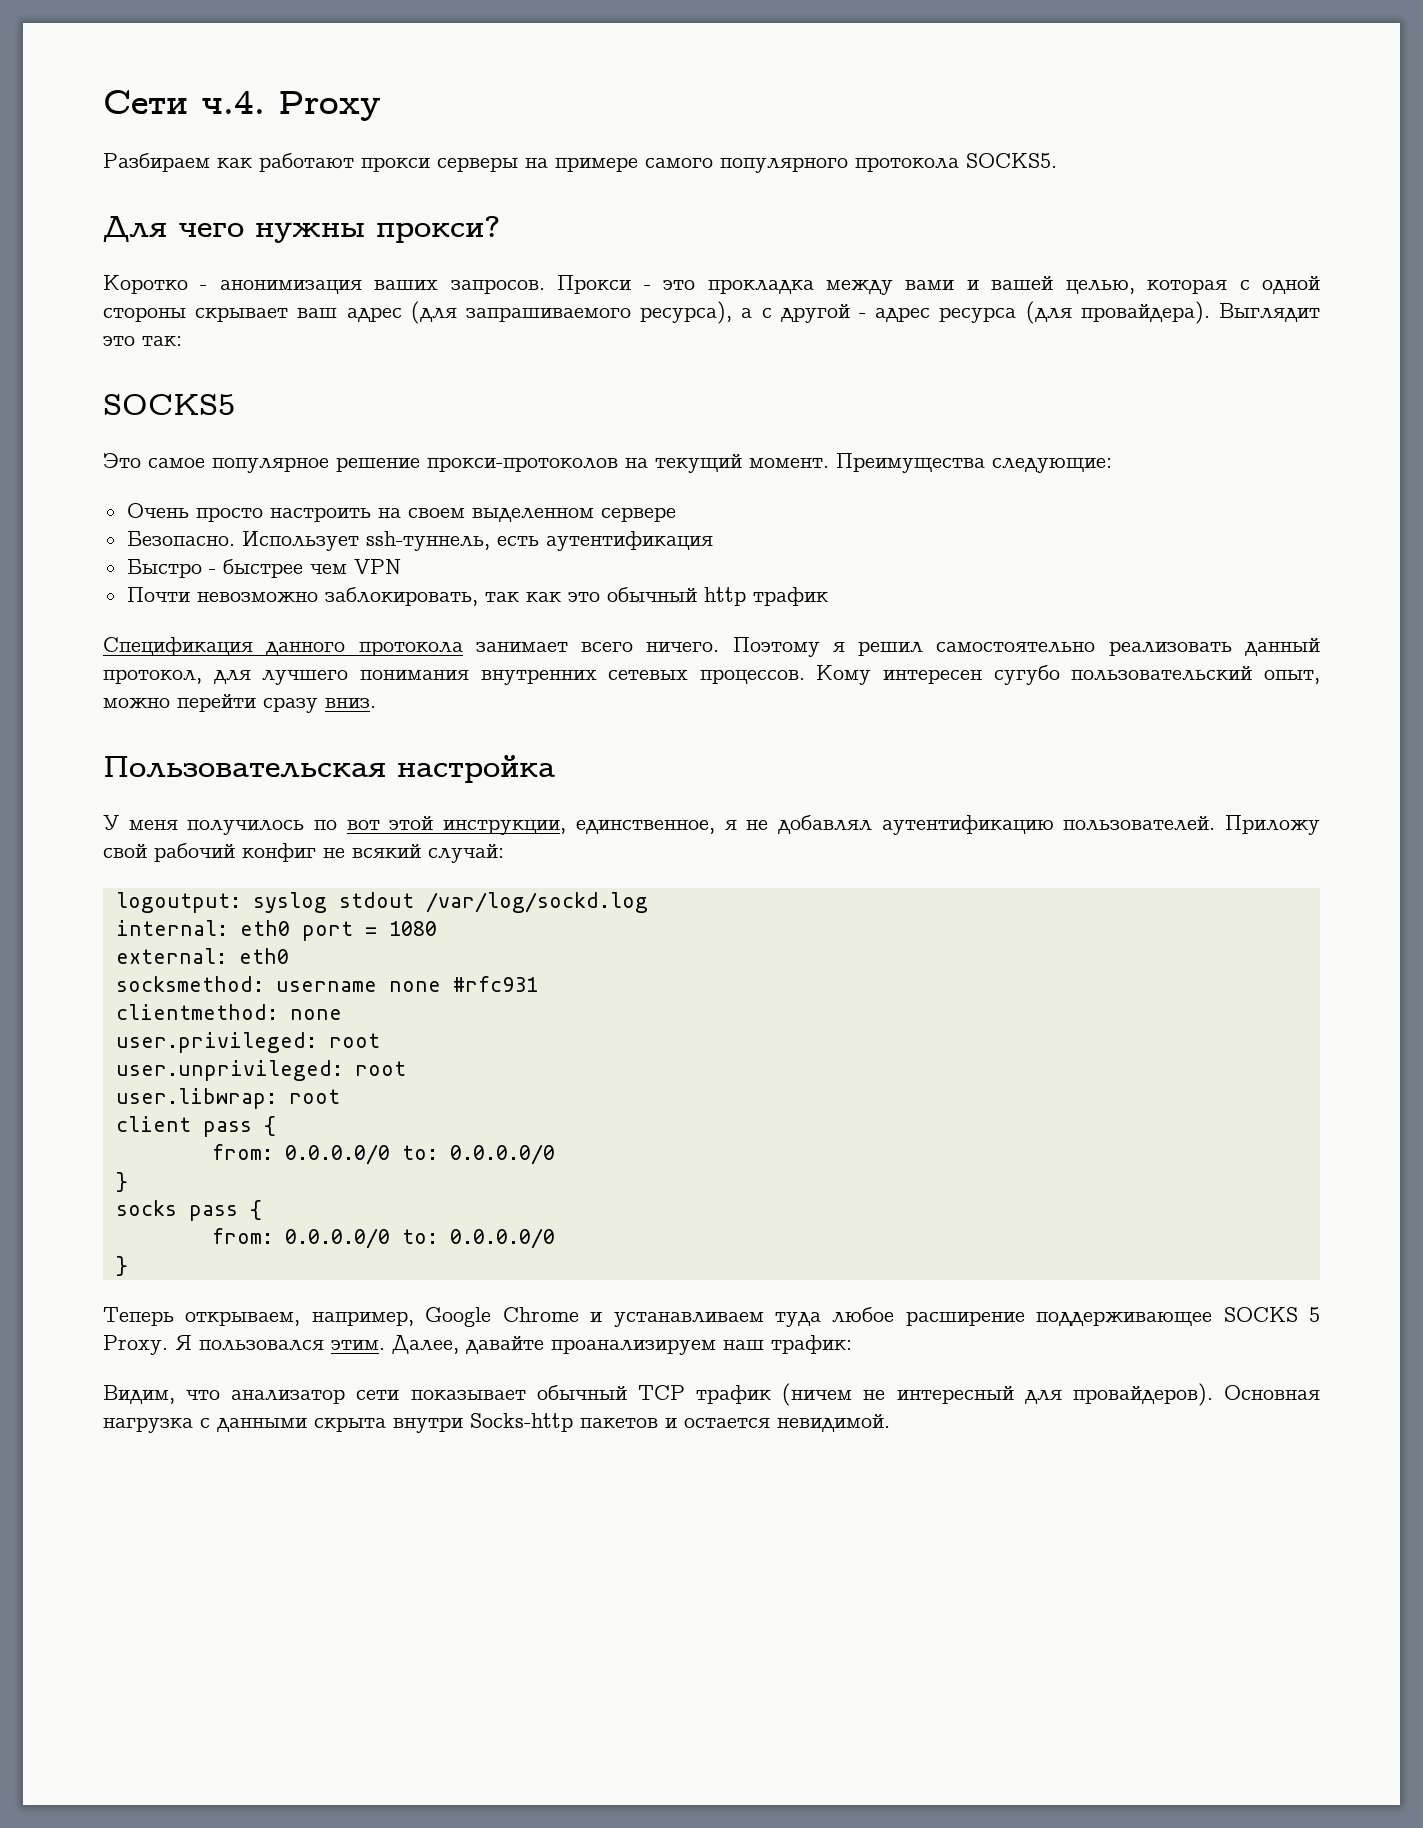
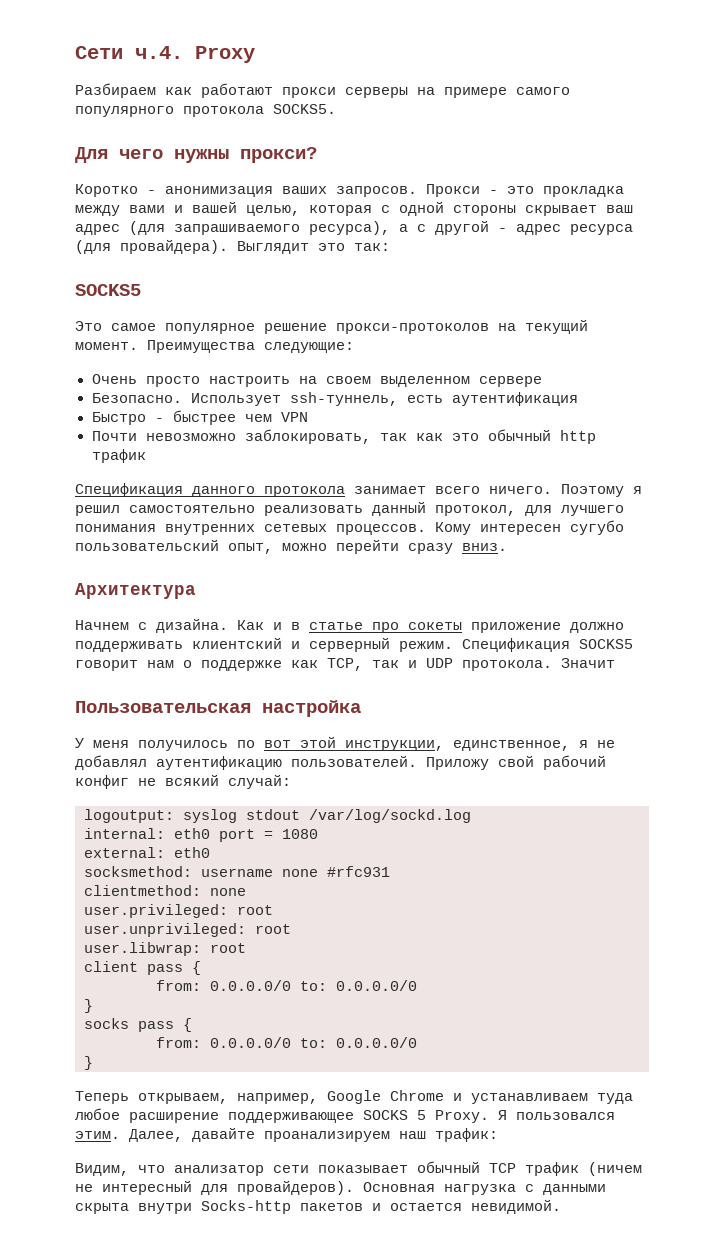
(376, 703) none -> [75,583,196,599] [75,618,624,633] [75,637,633,652] [75,658,615,671] // Архитектура // Начнем с дизайна. Как и в статье про сокеты приложение должно поддерживать клиентский и серверный режим. Спецификация SOCKS5 говорит нам о поддержке как TCP, так и UDP протокола. Значит

